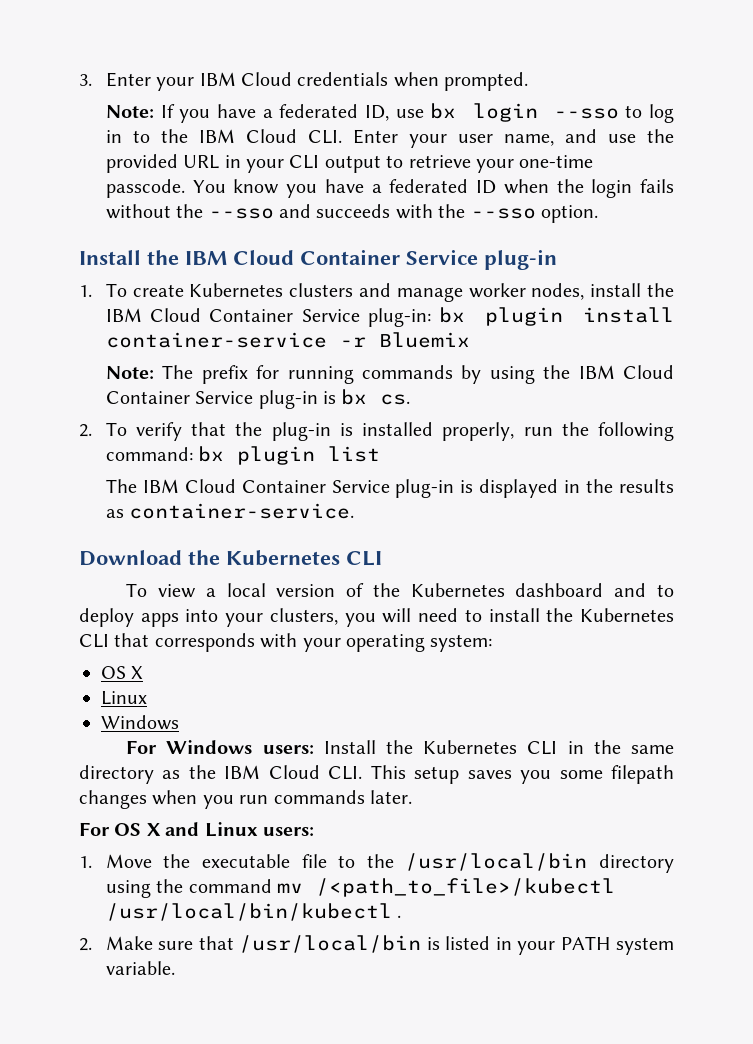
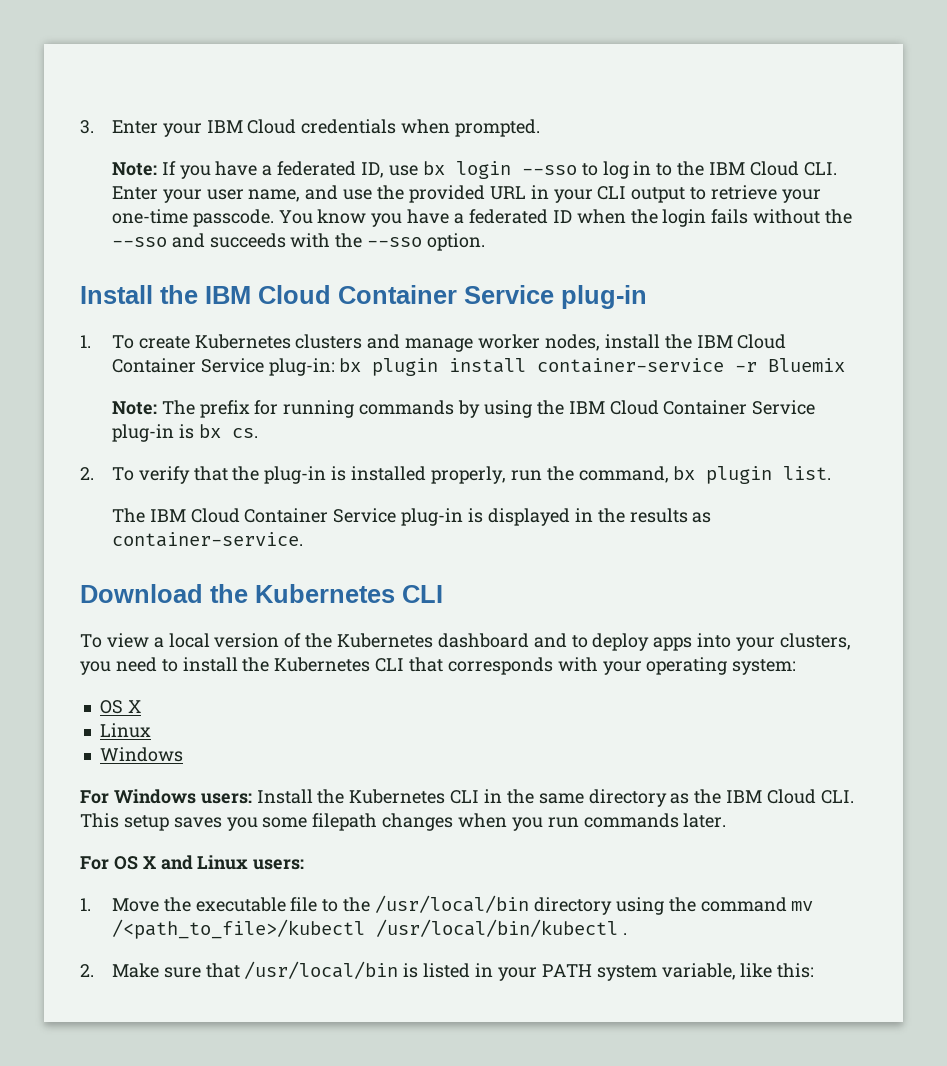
[598,422,674,441] [105,446,381,465] following command: bx plugin list -> [578,466,832,484] command, bx plugin list.
[382,608,412,623] will -> (111, 668) none
[105,961,175,975] variable. -> [661,963,815,980] variable, like this:

